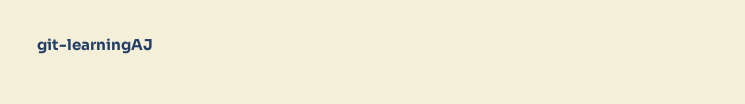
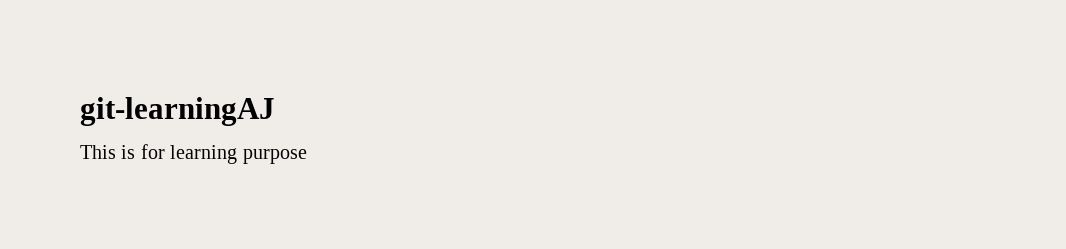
(153, 46) none -> [80,144,307,164] // This is for learning purpose

